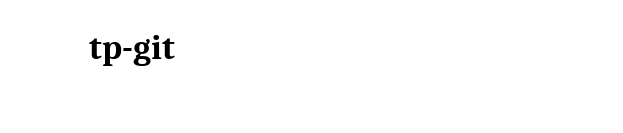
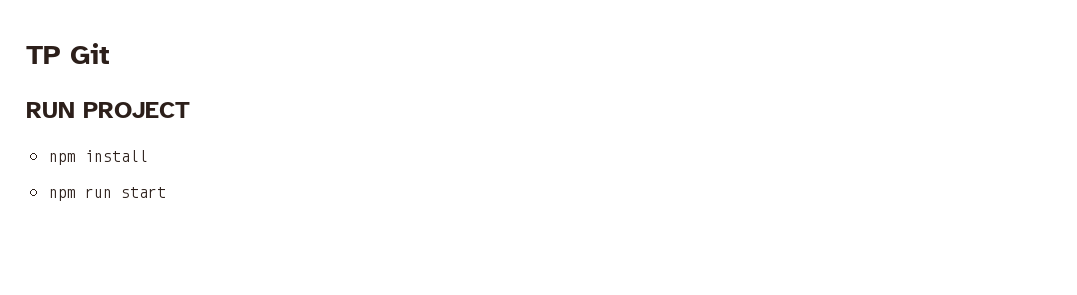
[89,35,175,66] tp-git -> [26,43,110,64] [26,102,190,118] [49,150,149,165] [49,187,167,201] TP Git // RUN PROJECT // npm install // npm run start

